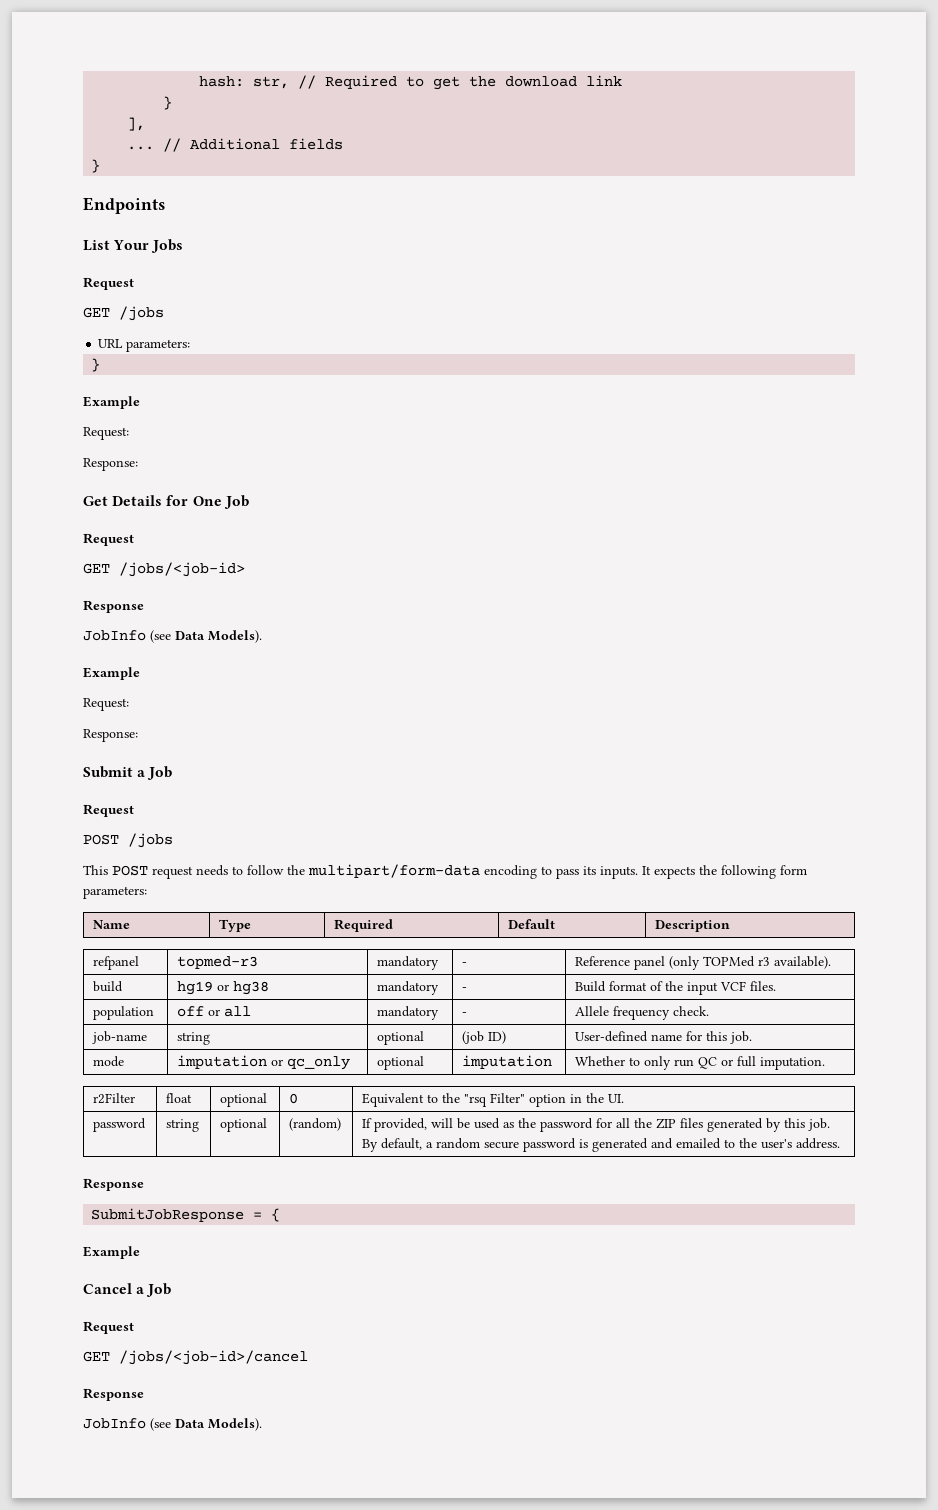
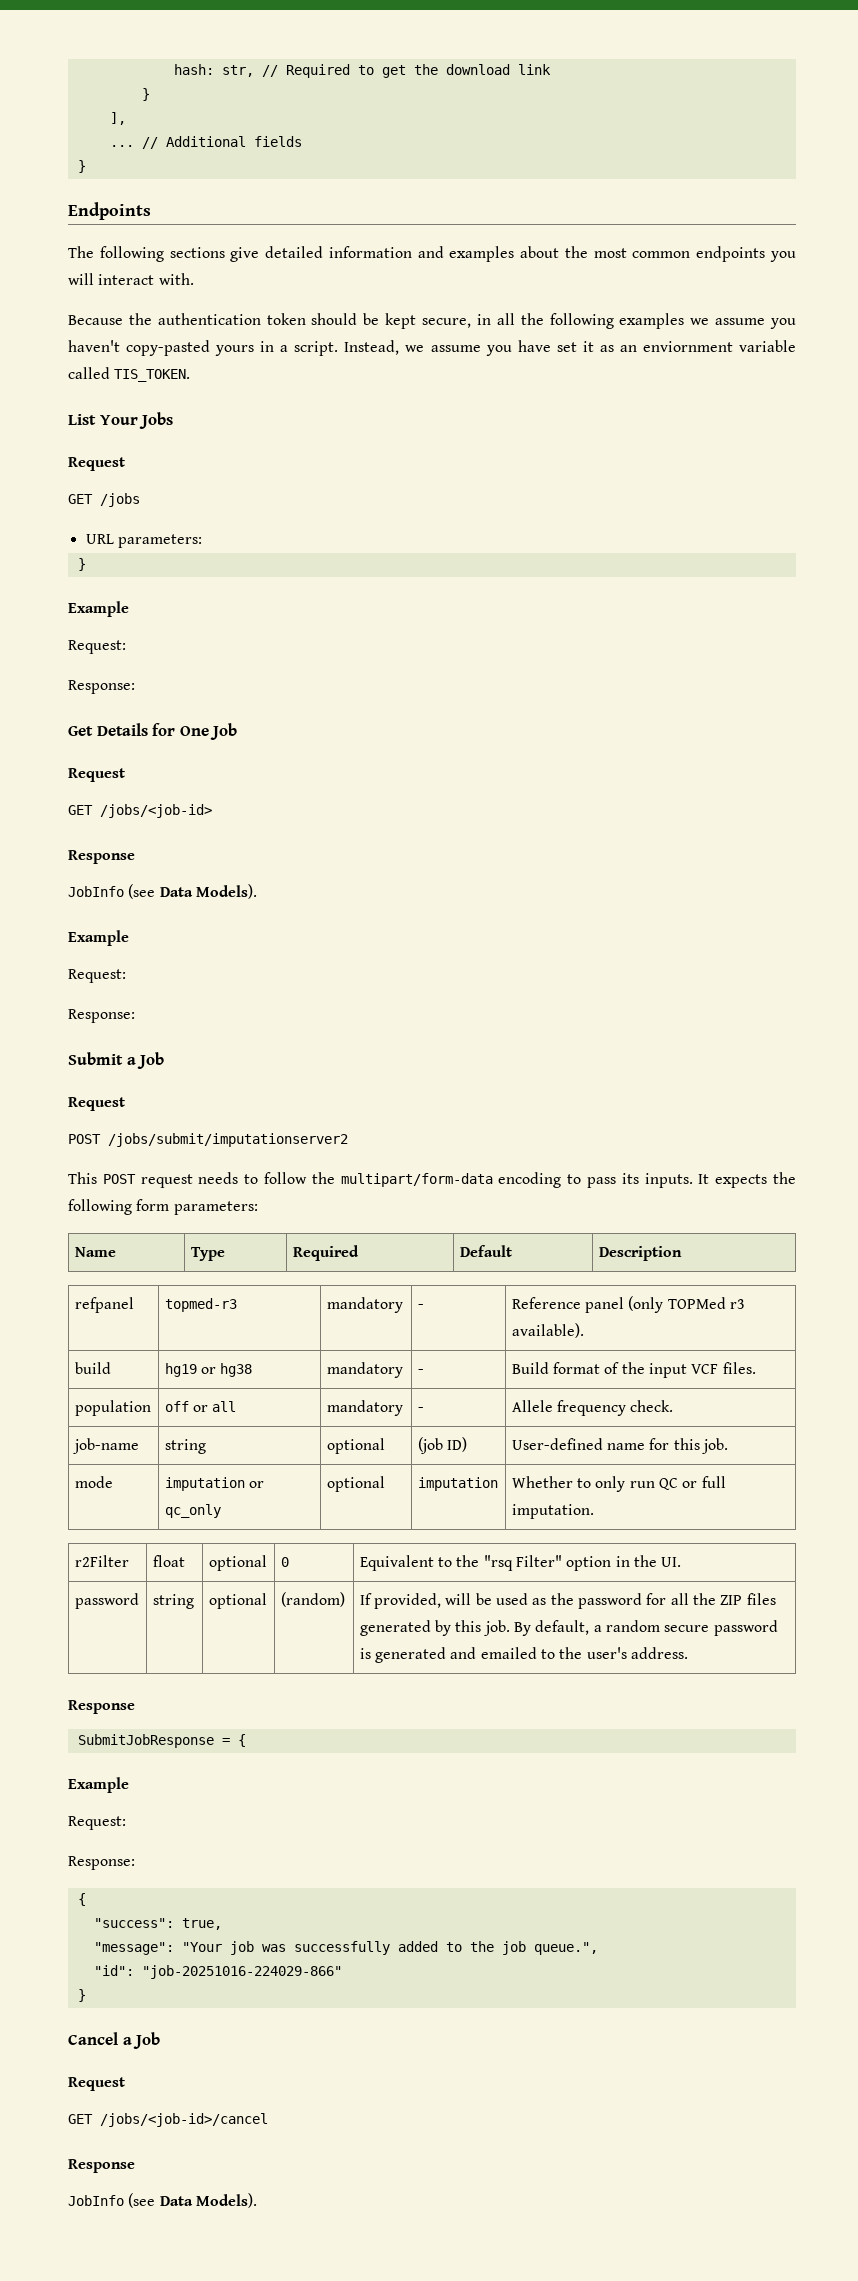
(165, 205) none -> [68,246,796,262] [68,273,194,285] [68,313,797,329] [68,340,796,356] [68,367,191,382] // The following sections give detailed information and examples about the most common endpoints you will interact with. // Because the authentication token should be kept secure, in all the following examples we assume you haven't copy-pasted yours in a script. Instead, we assume you have set it as an enviornment variable called TIS_TOKEN.
[128,833,173,848] /jobs -> [108,1133,348,1147] /jobs/submit/imputationserver2
(140, 1252) none -> [68,1816,126,1830] [68,1856,135,1870] [77,1893,86,1906] [93,1918,222,1930] [93,1941,598,1955] [93,1965,342,1979] [77,1989,86,2002] // Request: // Response: // { // "success": true, // "message": "Your job was successfully added to the job queue.", // "id": "job-20251016-224029-866" // }

